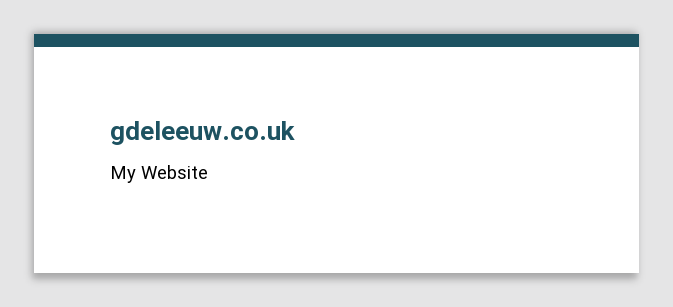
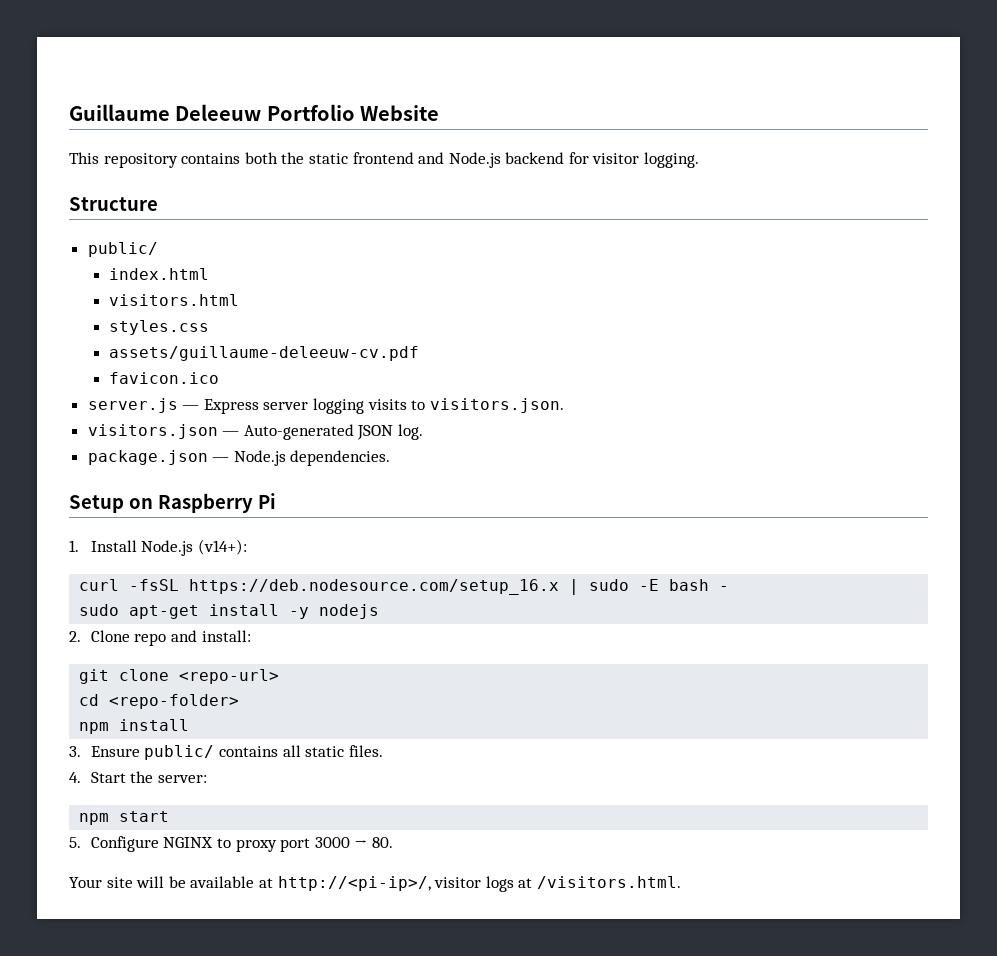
[110,121,295,145] [110,165,208,183] gdeleeuw.co.uk // My Website -> [69,104,440,121] [69,152,700,168] [69,197,158,211] [87,242,158,257] [109,268,210,280] [109,294,240,306] [109,320,210,335] [109,346,420,361] [109,372,220,384] [87,398,564,414] [87,424,424,440] [87,450,391,466] [69,493,276,513] [69,539,247,556] [79,579,730,595] [79,604,380,619] [69,630,251,646] [79,669,280,684] [79,694,240,709] [79,719,190,734] [69,745,383,760] [69,771,207,783] [79,811,170,825] [69,836,393,852] [69,876,681,892] Guillaume Deleeuw Portfolio Website // This repository contains both the static frontend and Node.js backend for visitor logging. // Structure // public/ // index.html // visitors.html // styles.css // assets/guillaume-deleeuw-cv.pdf // favicon.ico // server.js — Express server logging visits to visitors.json. // visitors.json — Auto-generated JSON log. // package.json — Node.js dependencies. // Setup on Raspberry Pi // 1. Install Node.js (v14+): // curl -fsSL https://deb.nodesource.com/setup_16.x | sudo -E bash - // sudo apt-get install -y nodejs // 2. Clone repo and install: // git clone <repo-url> // cd <repo-folder> // npm install // 3. Ensure public/ contains all static files. // 4. Start the server: // npm start // 5. Configure NGINX to proxy port 3000 → 80. // Your site will be available at http://<pi-ip>/, visitor logs at /visitors.html.

